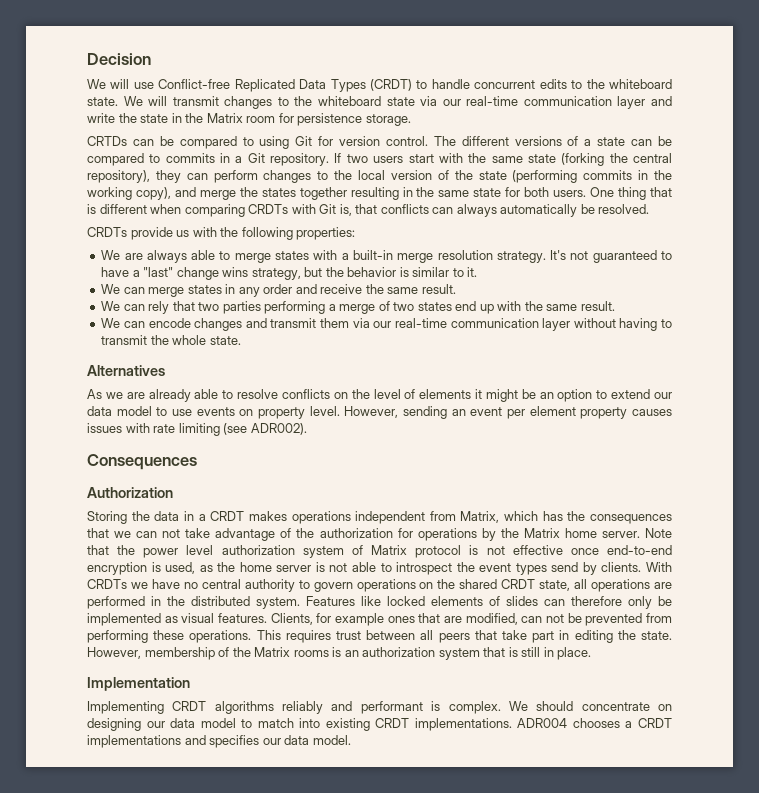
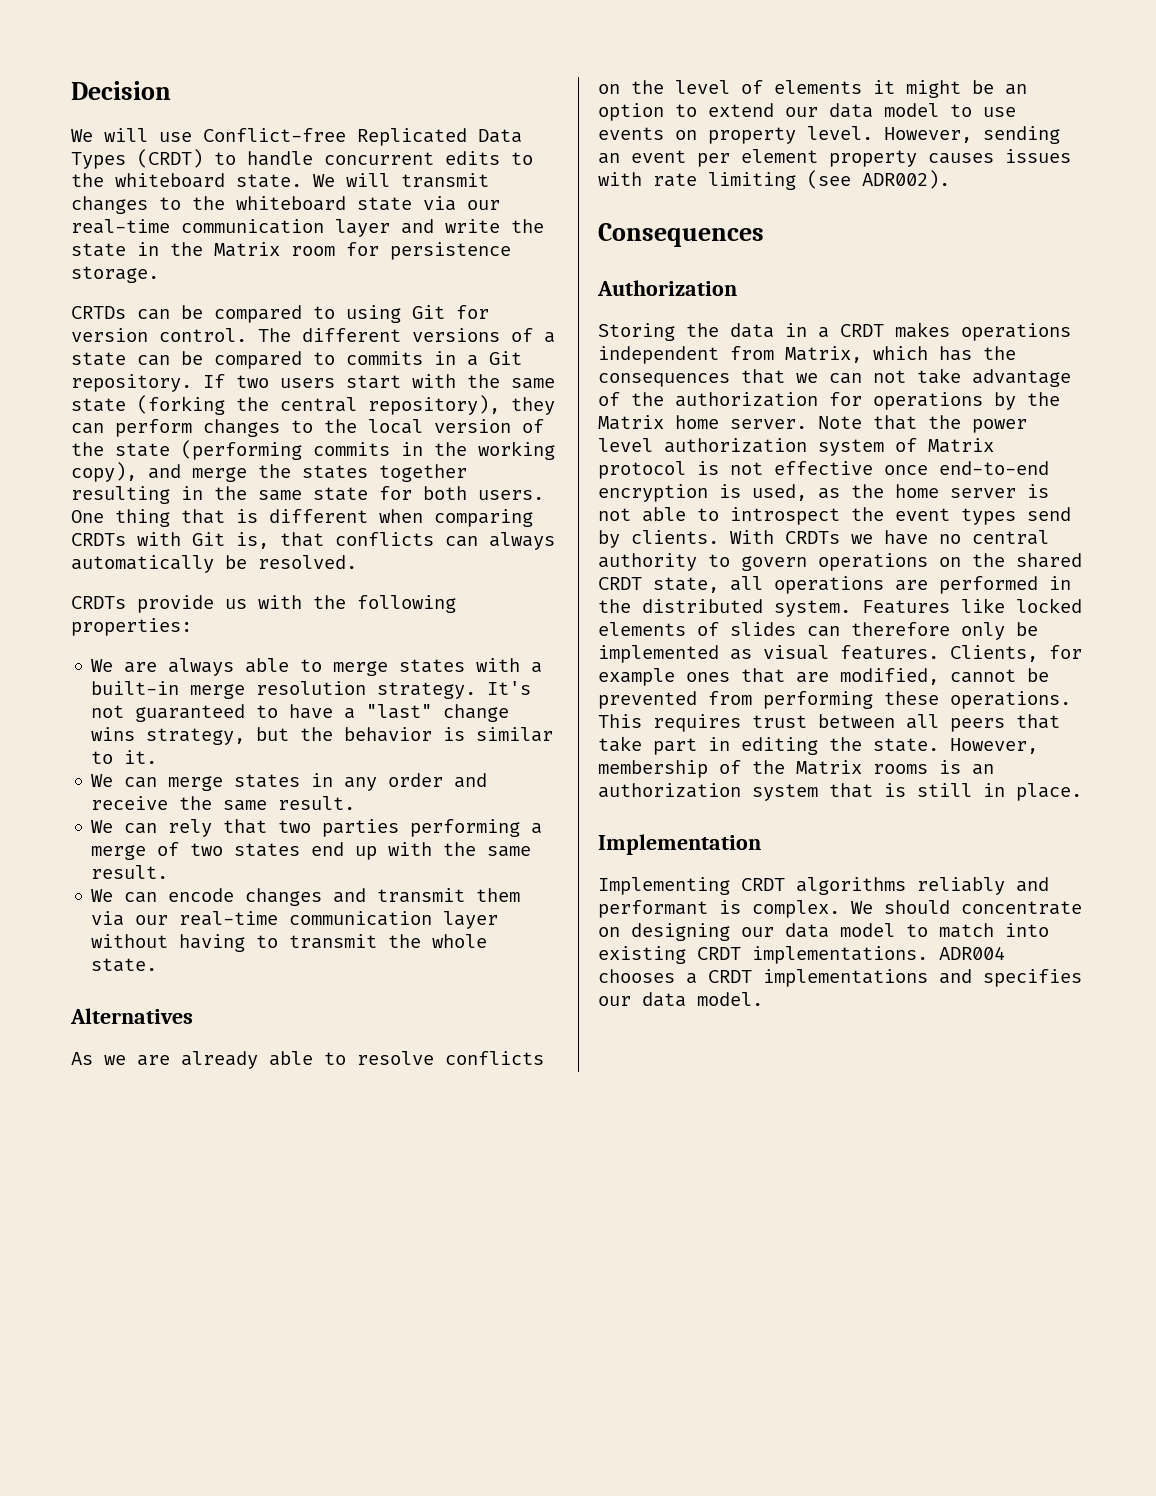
[521,614,565,623] can not -> [950,669,1016,683] cannot

